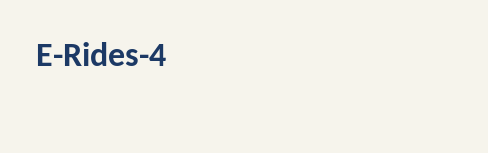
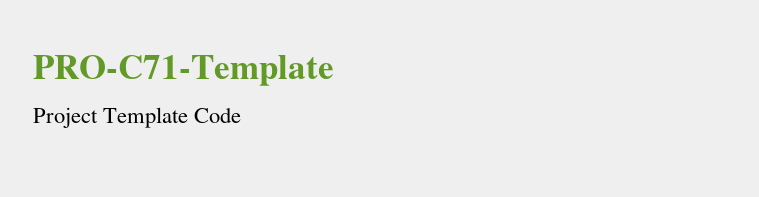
[36,42,166,66] E-Rides-4 -> [33,55,334,86] [33,107,242,128] PRO-C71-Template // Project Template Code

